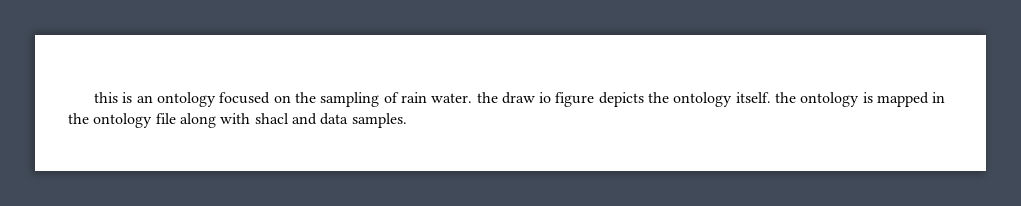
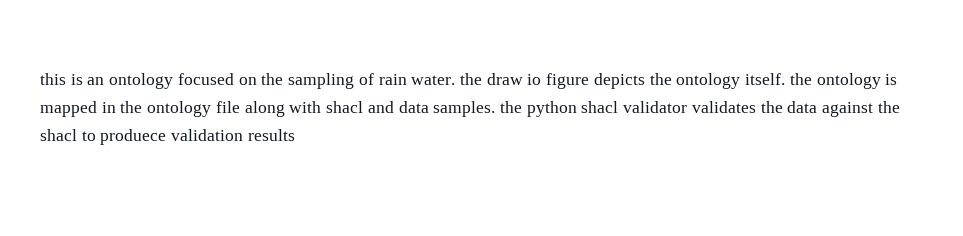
(407, 120) none -> [499,101,900,117] [40,129,295,145] the python shacl validator validates the data against the shacl to produece validation results

